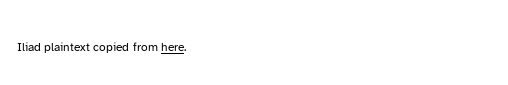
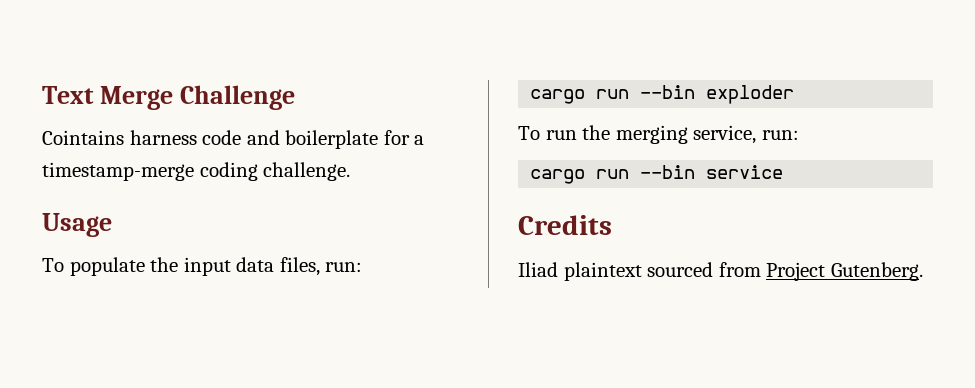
[17,42,186,53] Iliad plaintext copied from here. -> [42,85,295,110] [42,130,425,149] [42,162,351,181] [42,213,112,237] [42,257,363,276] [530,85,795,104] [518,125,799,144] [530,165,784,184] [518,215,612,235] [518,262,923,281] Text Merge Challenge // Cointains harness code and boilerplate for a timestamp-merge coding challenge. // Usage // To populate the input data files, run: // cargo run --bin exploder // To run the merging service, run: // cargo run --bin service // Credits // Iliad plaintext sourced from Project Gutenberg.

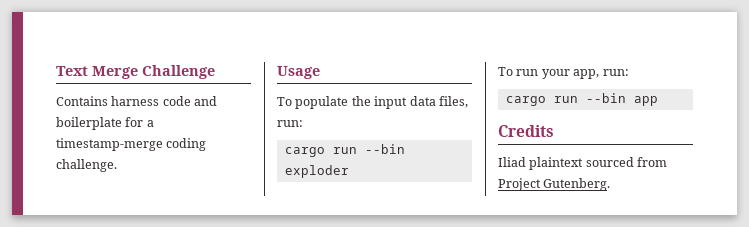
[42,130,124,145] Cointains -> [56,96,108,106] Contains
[582,125,799,144] [530,165,784,184] the merging service, run: // cargo run --bin service -> [541,69,629,79] [505,93,658,106] your app, run: // cargo run --bin app

